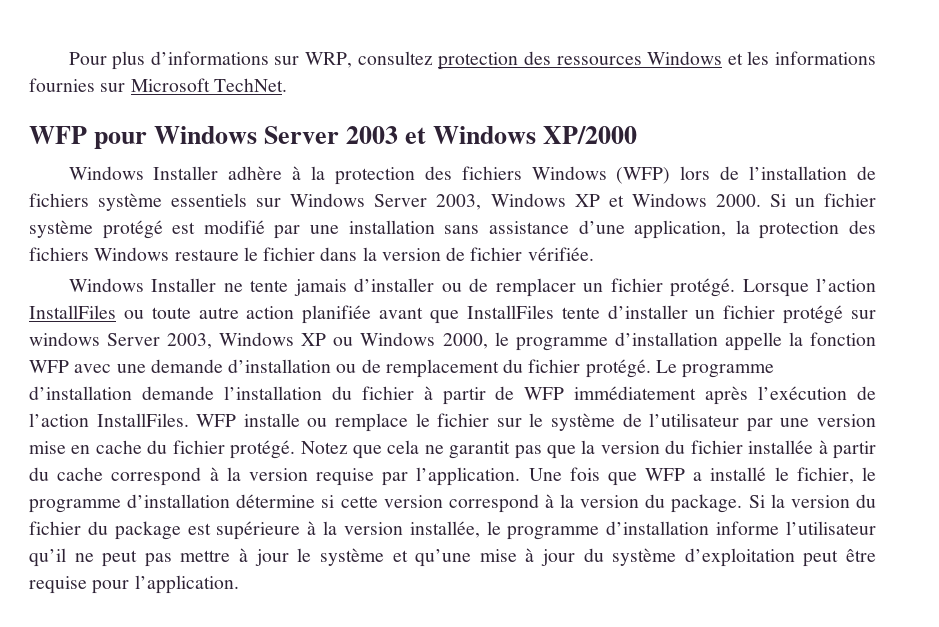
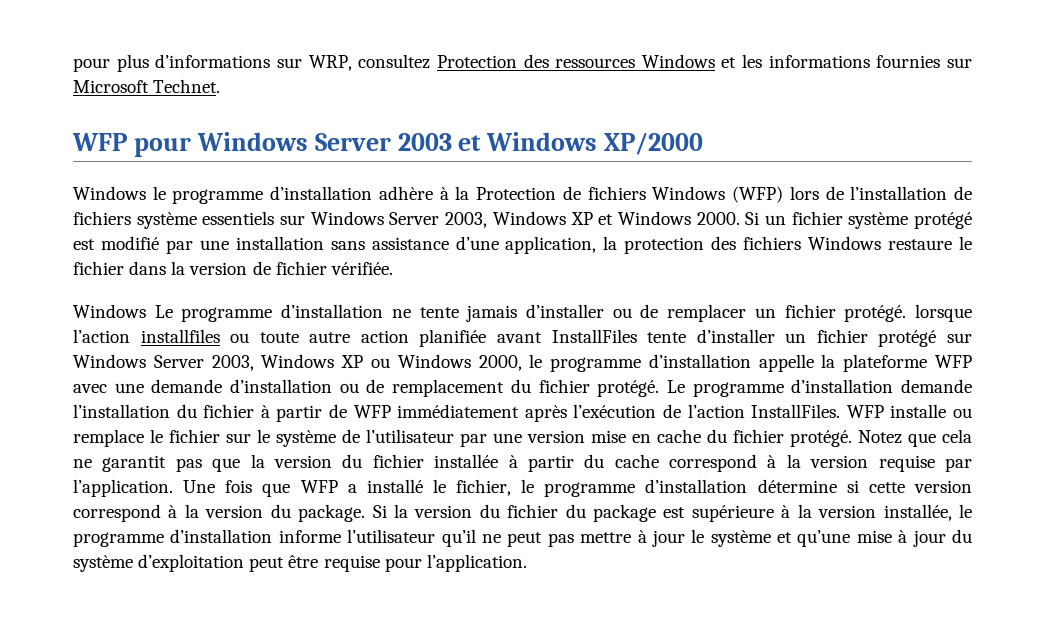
[68,52,107,65] Pour -> [73,58,110,72] pour
[438,52,519,70] protection -> [436,55,517,68] Protection
[213,78,287,92] TechNet. -> [153,79,221,93] Technet.
[153,166,219,180] Installer -> [152,186,373,204] le programme d’installation
[334,166,452,185] protection des -> [476,186,581,200] Protection de
[151,278,217,292] Installer -> [154,304,384,322] Le programme d’installation
[742,278,877,297] [29,305,116,319] Lorsque l’action InstallFiles -> [914,304,972,322] [73,329,220,343] lorsque l’action installfiles
[429,310,459,324] que -> (542, 337) none
[29,332,100,346] windows -> [73,354,146,368] Windows
[810,332,877,346] fonction -> [843,354,928,372] plateforme

